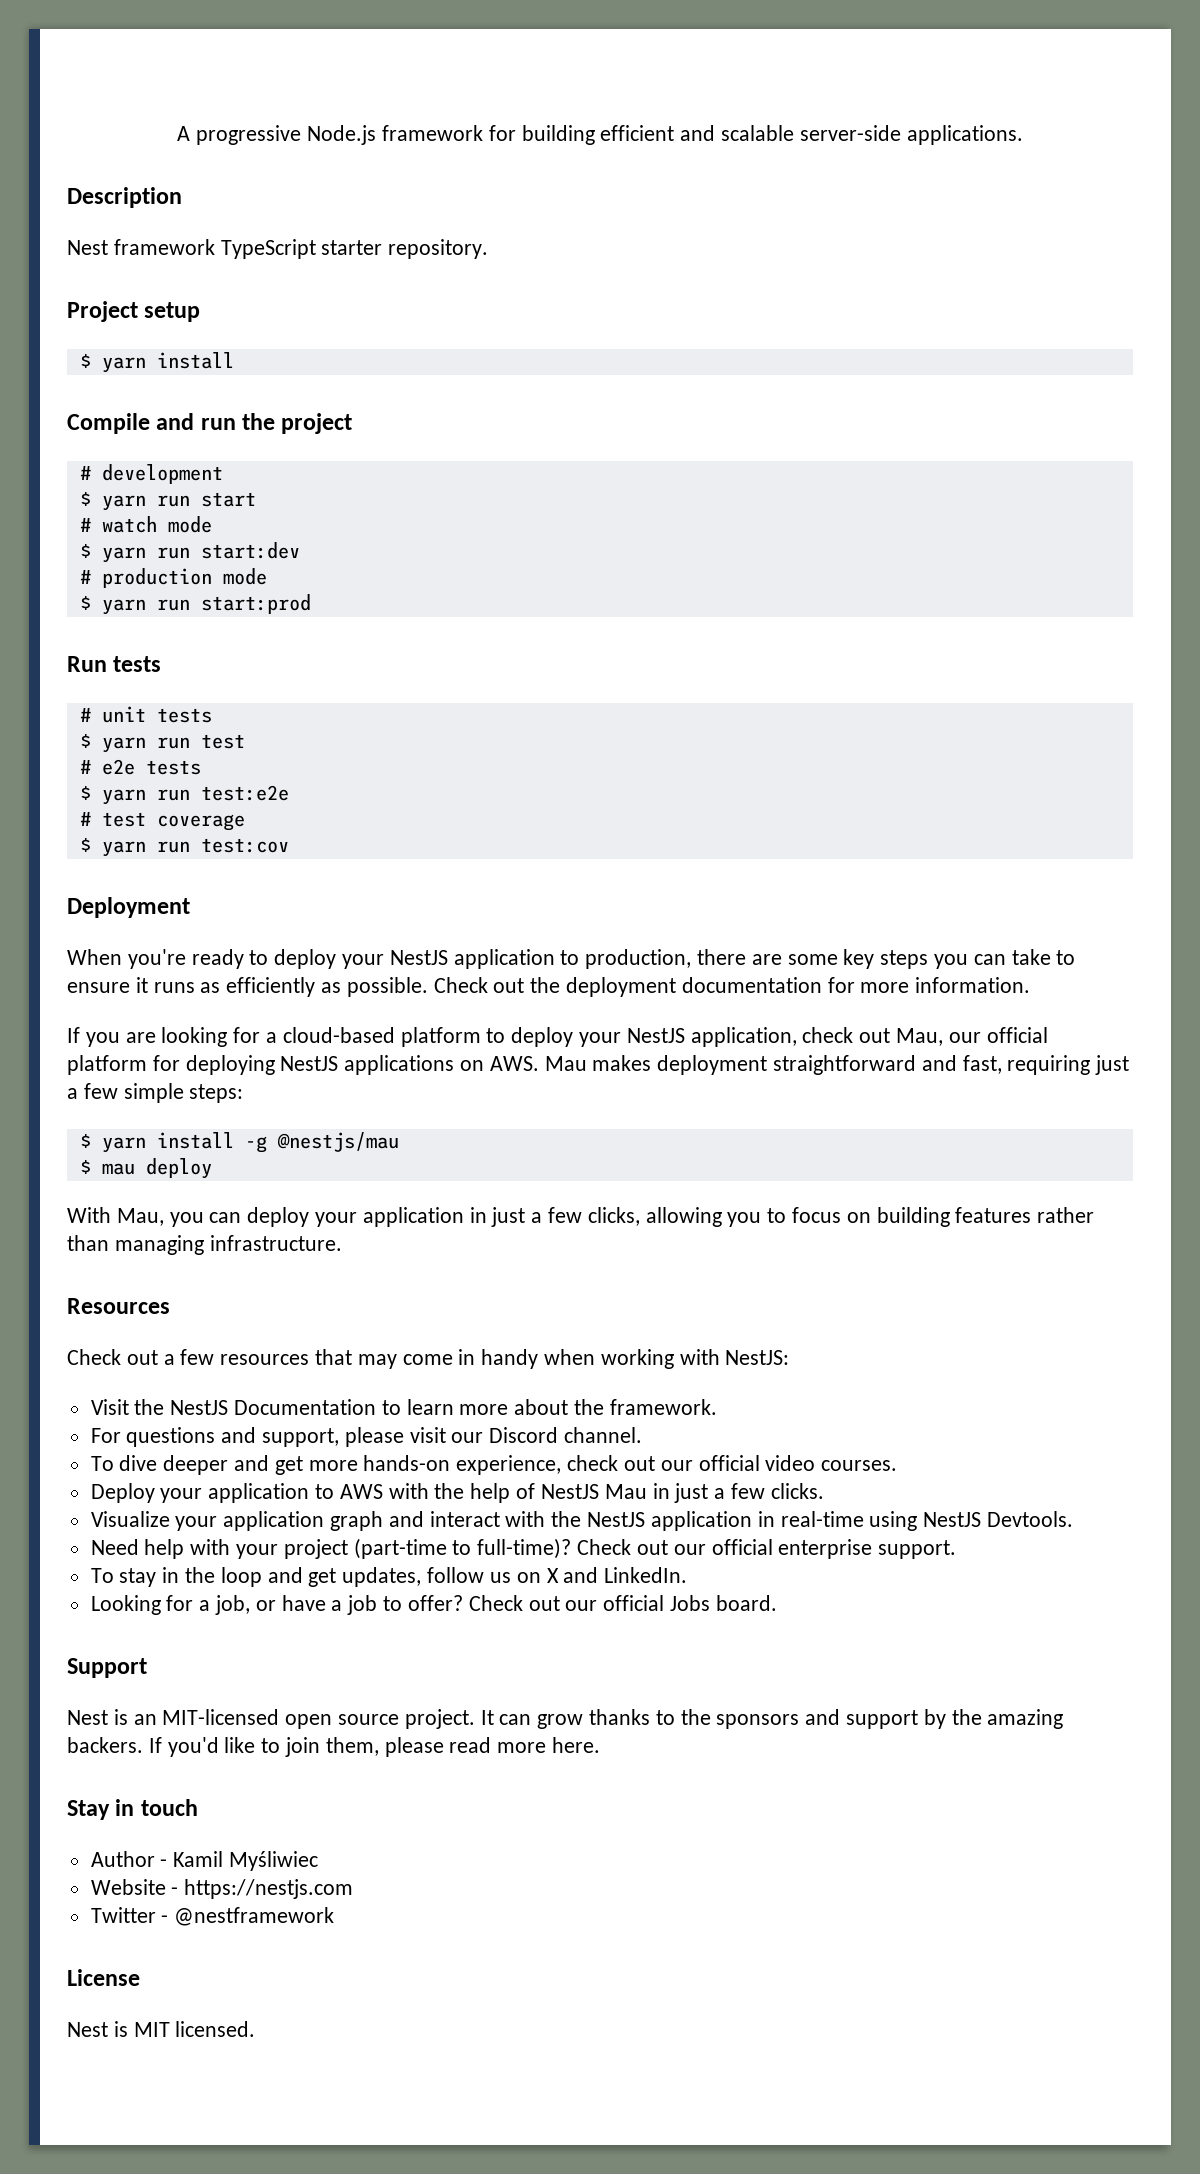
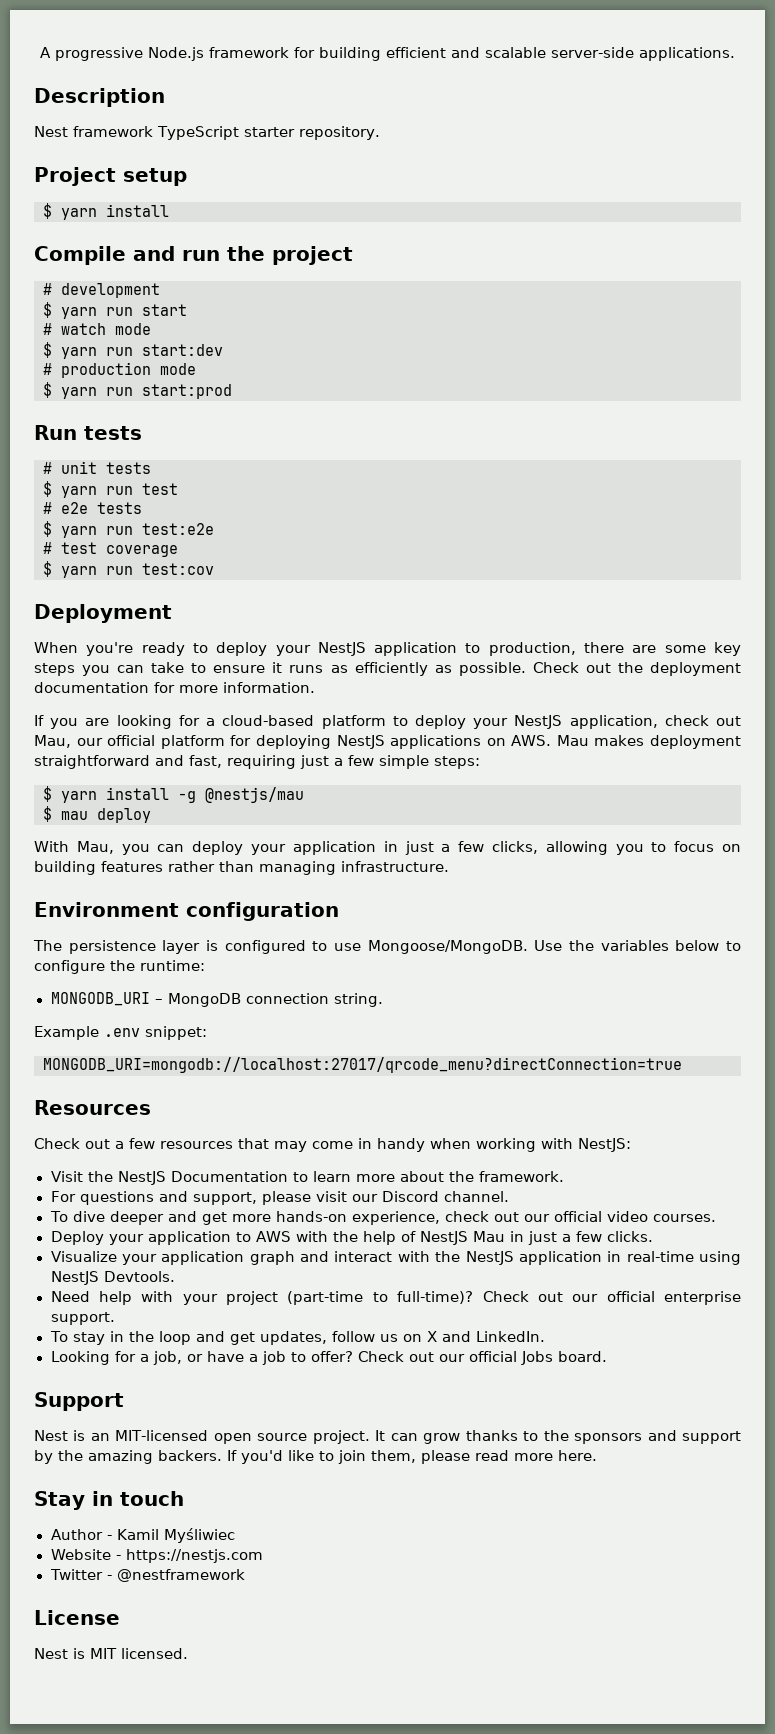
(342, 1243) none -> [34,902,339,921] [33,940,741,954] [34,960,205,974] [50,992,383,1007] [34,1026,207,1040] [43,1057,682,1073] // Environment configuration // The persistence layer is configured to use Mongoose/MongoDB. Use the variables below to configure the runtime: // MONGODB_URI – MongoDB connection string. // Example .env snippet: // MONGODB_URI=mongodb://localhost:27017/qrcode_menu?directConnection=true

